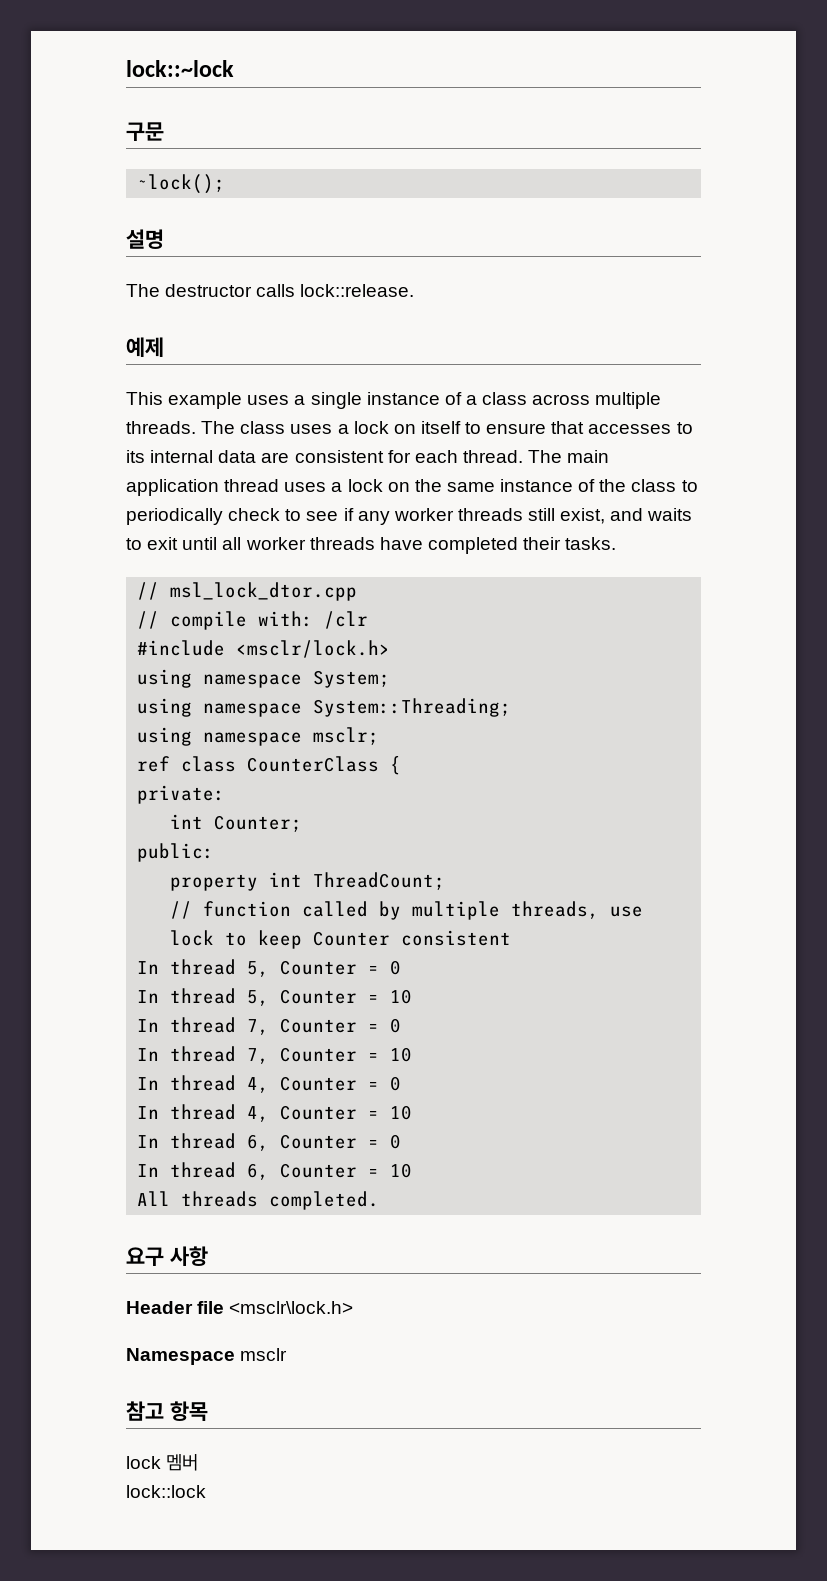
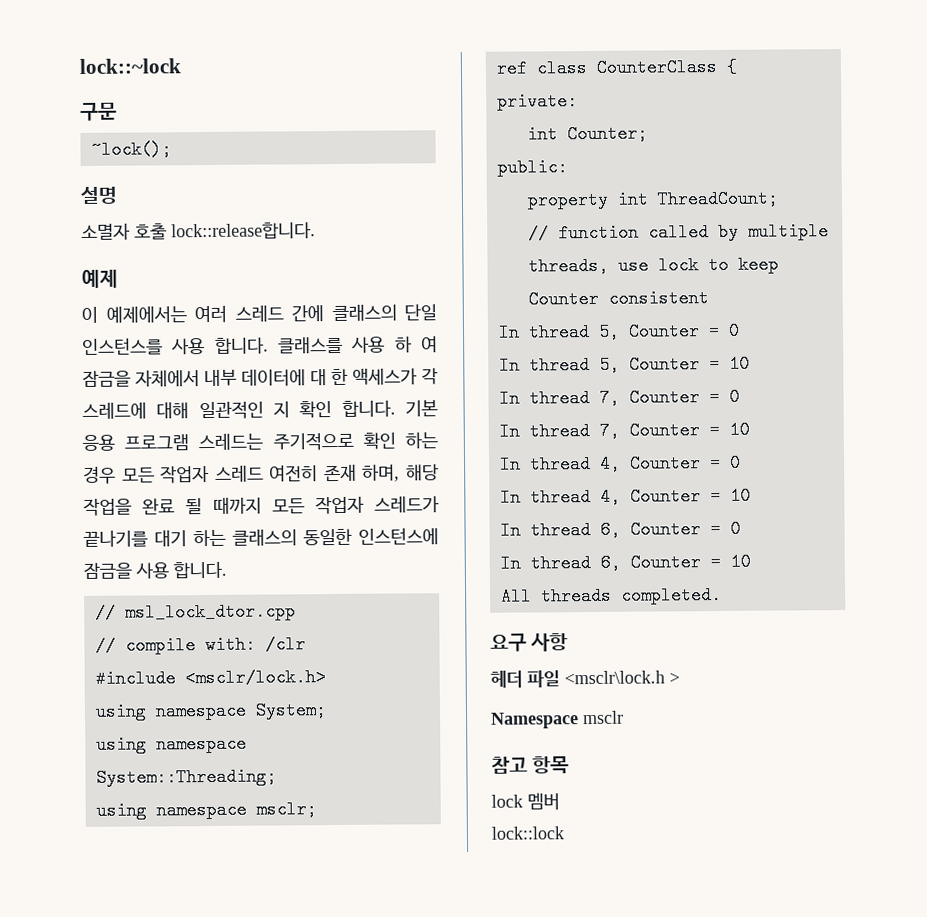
[126,284,415,297] [126,337,164,357] [126,392,662,409] [126,421,693,434] [126,450,610,463] [126,479,698,496] [126,508,693,525] [126,537,617,554] The destructor calls lock::release. // 예제 // This example uses a single instance of a class across multiple threads. The class uses a lock on itself to ensure that accesses to its internal data are consistent for each thread. The main application thread uses a lock on the same instance of the class to periodically check to see if any worker threads still exist, and waits to exit until all worker threads have completed their tasks. -> [81,222,316,240] [81,269,118,288] [81,304,437,324] [82,336,438,355] [82,368,438,387] [82,399,438,420] [82,432,438,451] [83,463,439,484] [83,495,440,516] [83,527,439,547] [83,561,227,579] 소멸자 호출 lock::release합니다. // 예제 // 이 예제에서는 여러 스레드 간에 클래스의 단일 인스턴스를 사용 합니다. 클래스를 사용 하 여 잠금을 자체에서 내부 데이터에 대 한 액세스가 각 스레드에 대해 일관적인 지 확인 합니다. 기본 응용 프로그램 스레드는 주기적으로 확인 하는 경우 모든 작업자 스레드 여전히 존재 하며, 해당 작업을 완료 될 때까지 모든 작업자 스레드가 끝나기를 대기 하는 클래스의 동일한 인스턴스에 잠금을 사용 합니다.
[126,1301,354,1314] Header file <msclr\lock.h> -> [490,670,680,688] 헤더 파일 <msclr\lock.h >

